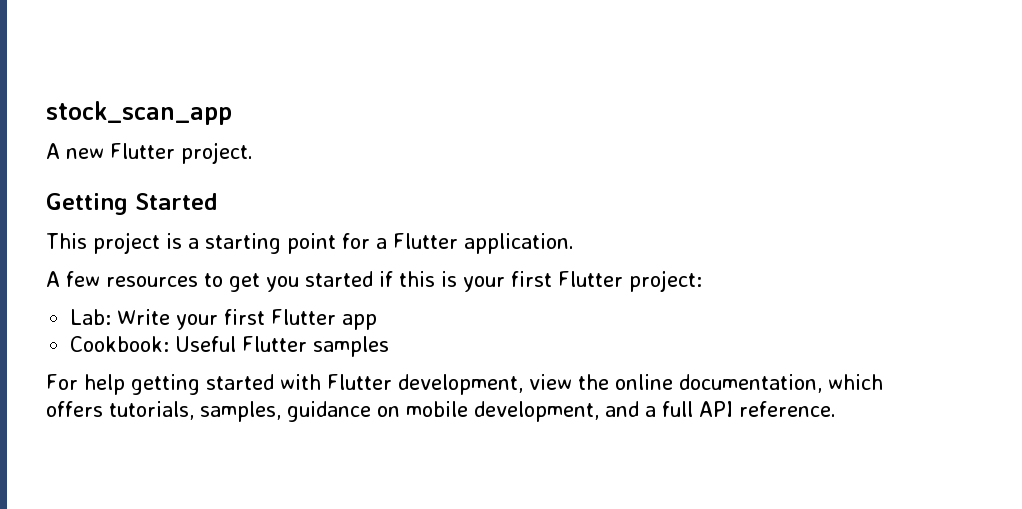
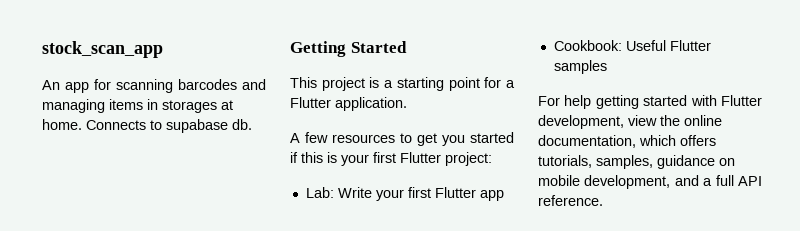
[46,142,253,164] A new Flutter project. -> [42,79,266,93] [42,99,233,113] [42,119,252,133] An app for scanning barcodes and managing items in storages at home. Connects to supabase db.

